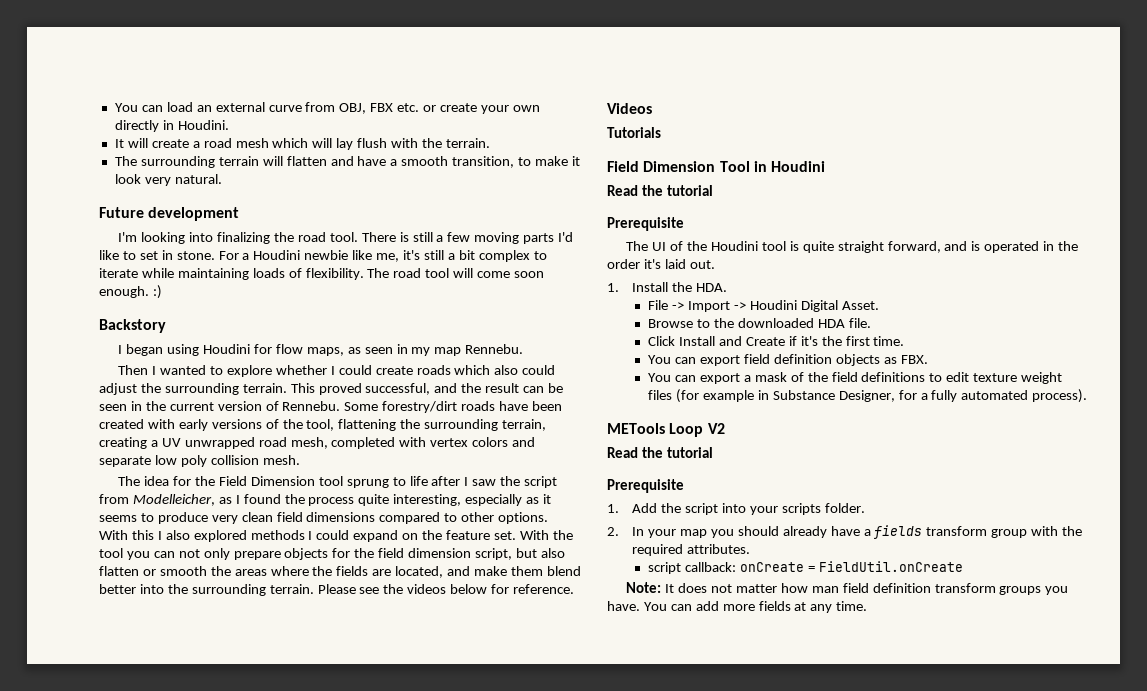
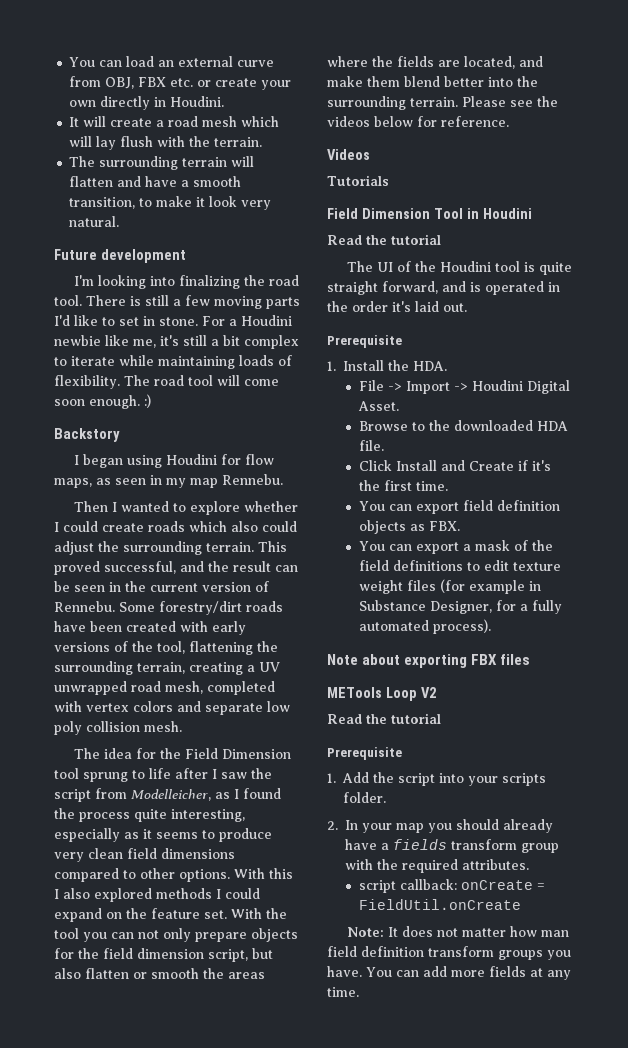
[607,217,684,231] // Prerequisite -> (441, 239) none
(715, 264) none -> [327,335,402,348] // Prerequisite
(1088, 396) none -> [327,654,531,668] // Note about exporting FBX files

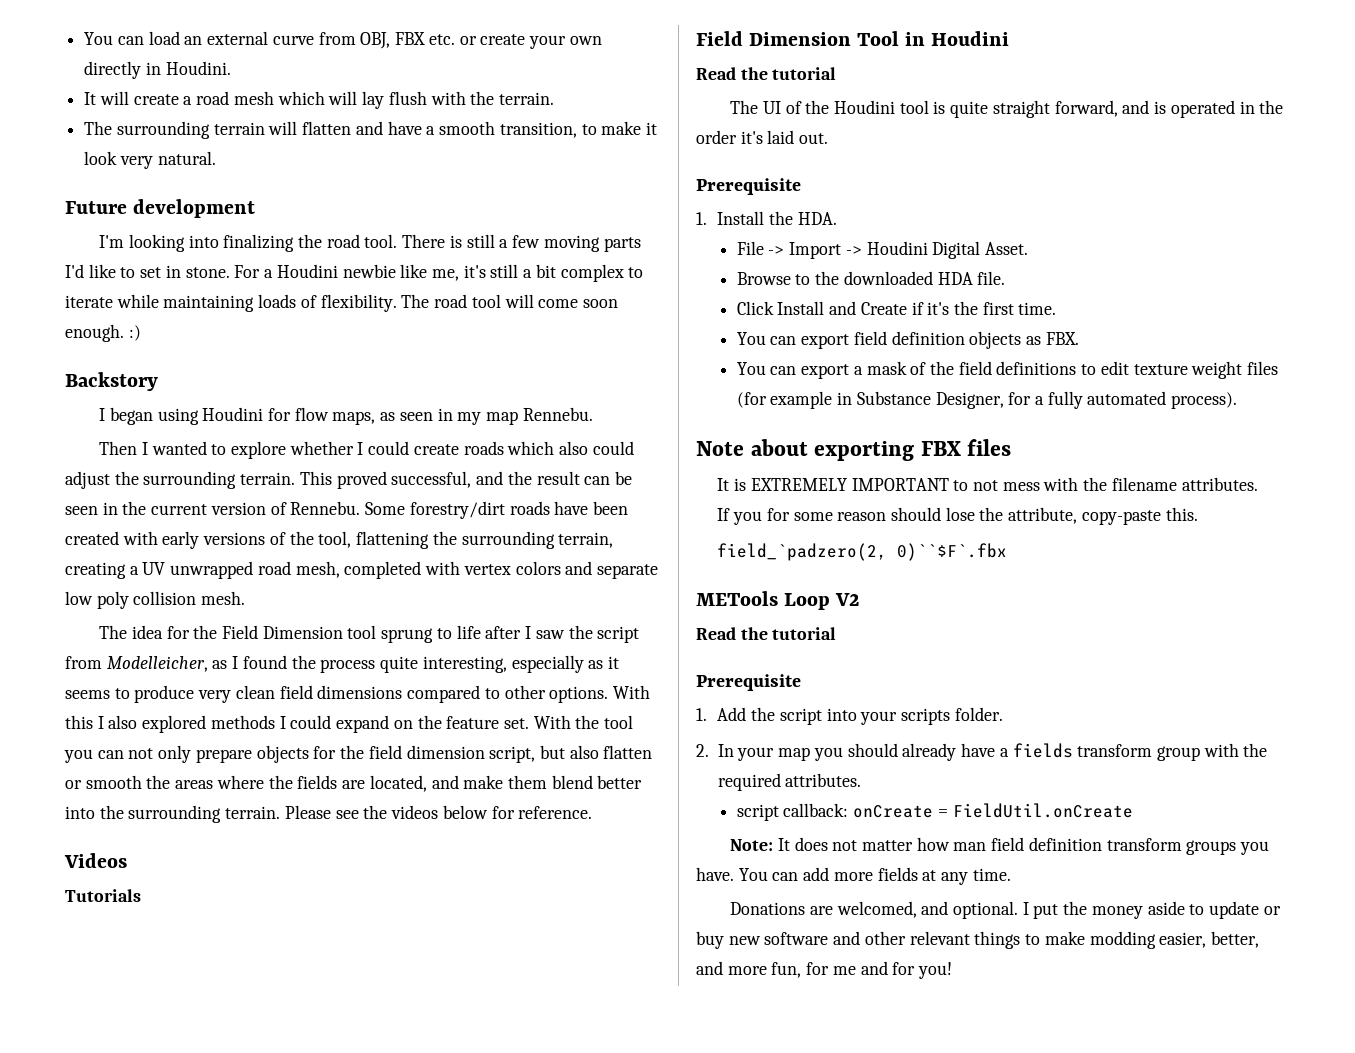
(531, 659) none -> [717,477,1258,491] [717,507,1198,525] [717,543,1008,561] // It is EXTREMELY IMPORTANT to not mess with the filename attributes. // If you for some reason should lose the attribute, copy-paste this. // field_`padzero(2, 0)``$F`.fbx
(359, 992) none -> [730,901,1281,919] [696,931,1259,949] [696,961,953,979] // Donations are welcomed, and optional. I put the money aside to update or buy new software and other relevant things to make modding easier, better, and more fun, for me and for you!

